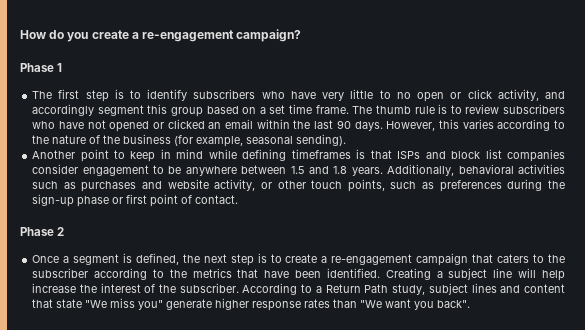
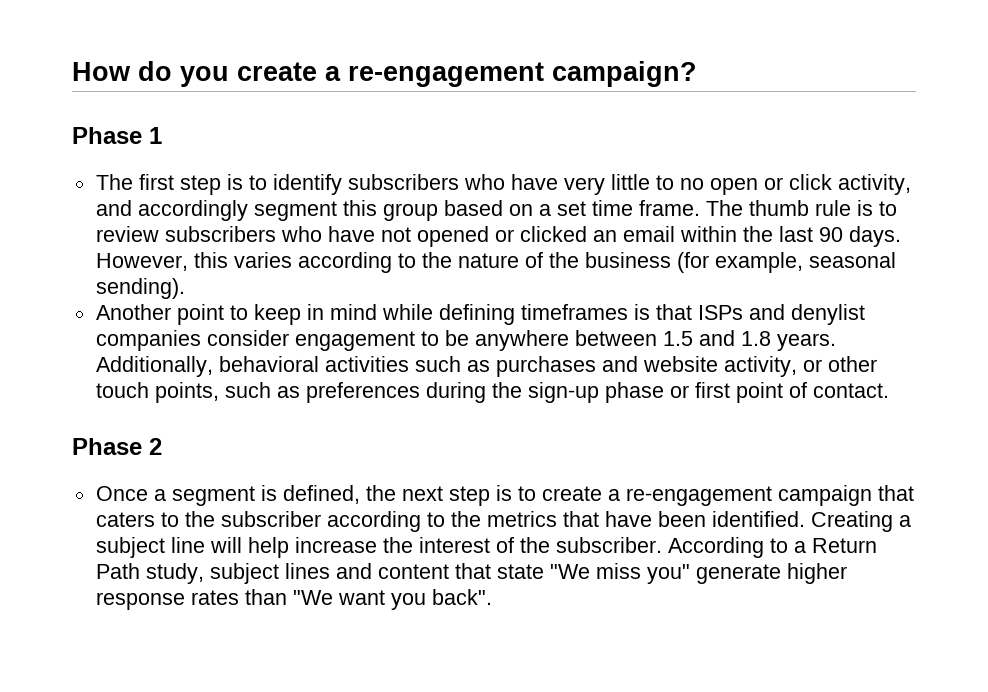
[451,149,502,159] block list -> [790,304,865,325] denylist

